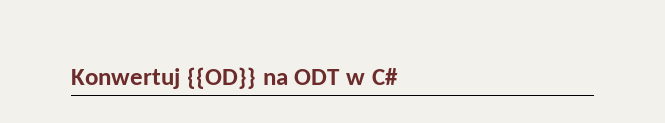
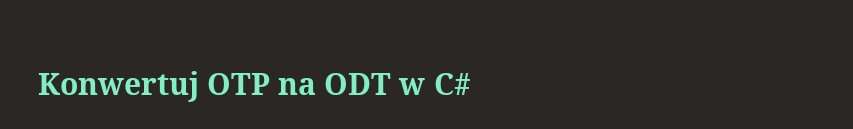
[186,67,256,89] {{OD}} -> [207,73,271,95] OTP

